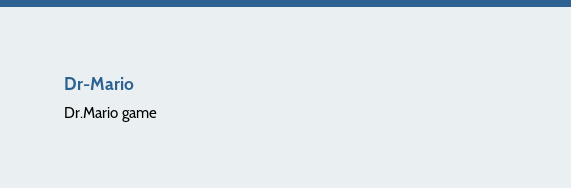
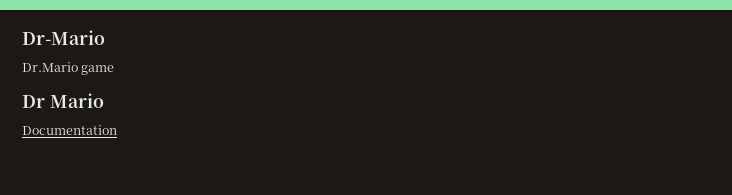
(158, 116) none -> [22,93,104,108] [22,125,117,135] // Dr Mario // Documentation

